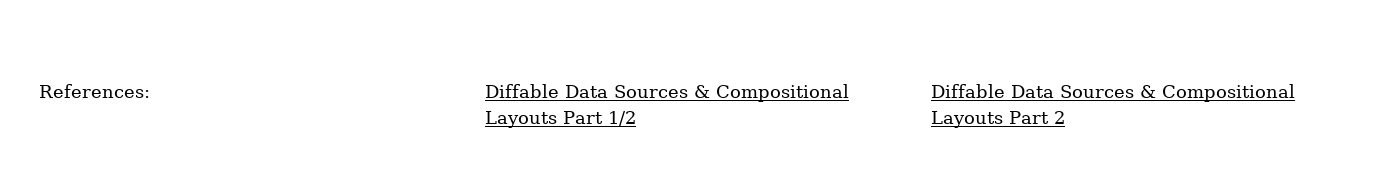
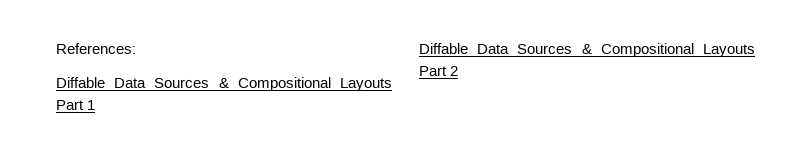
[607,111,636,126] 1/2 -> [87,100,96,110] 1

